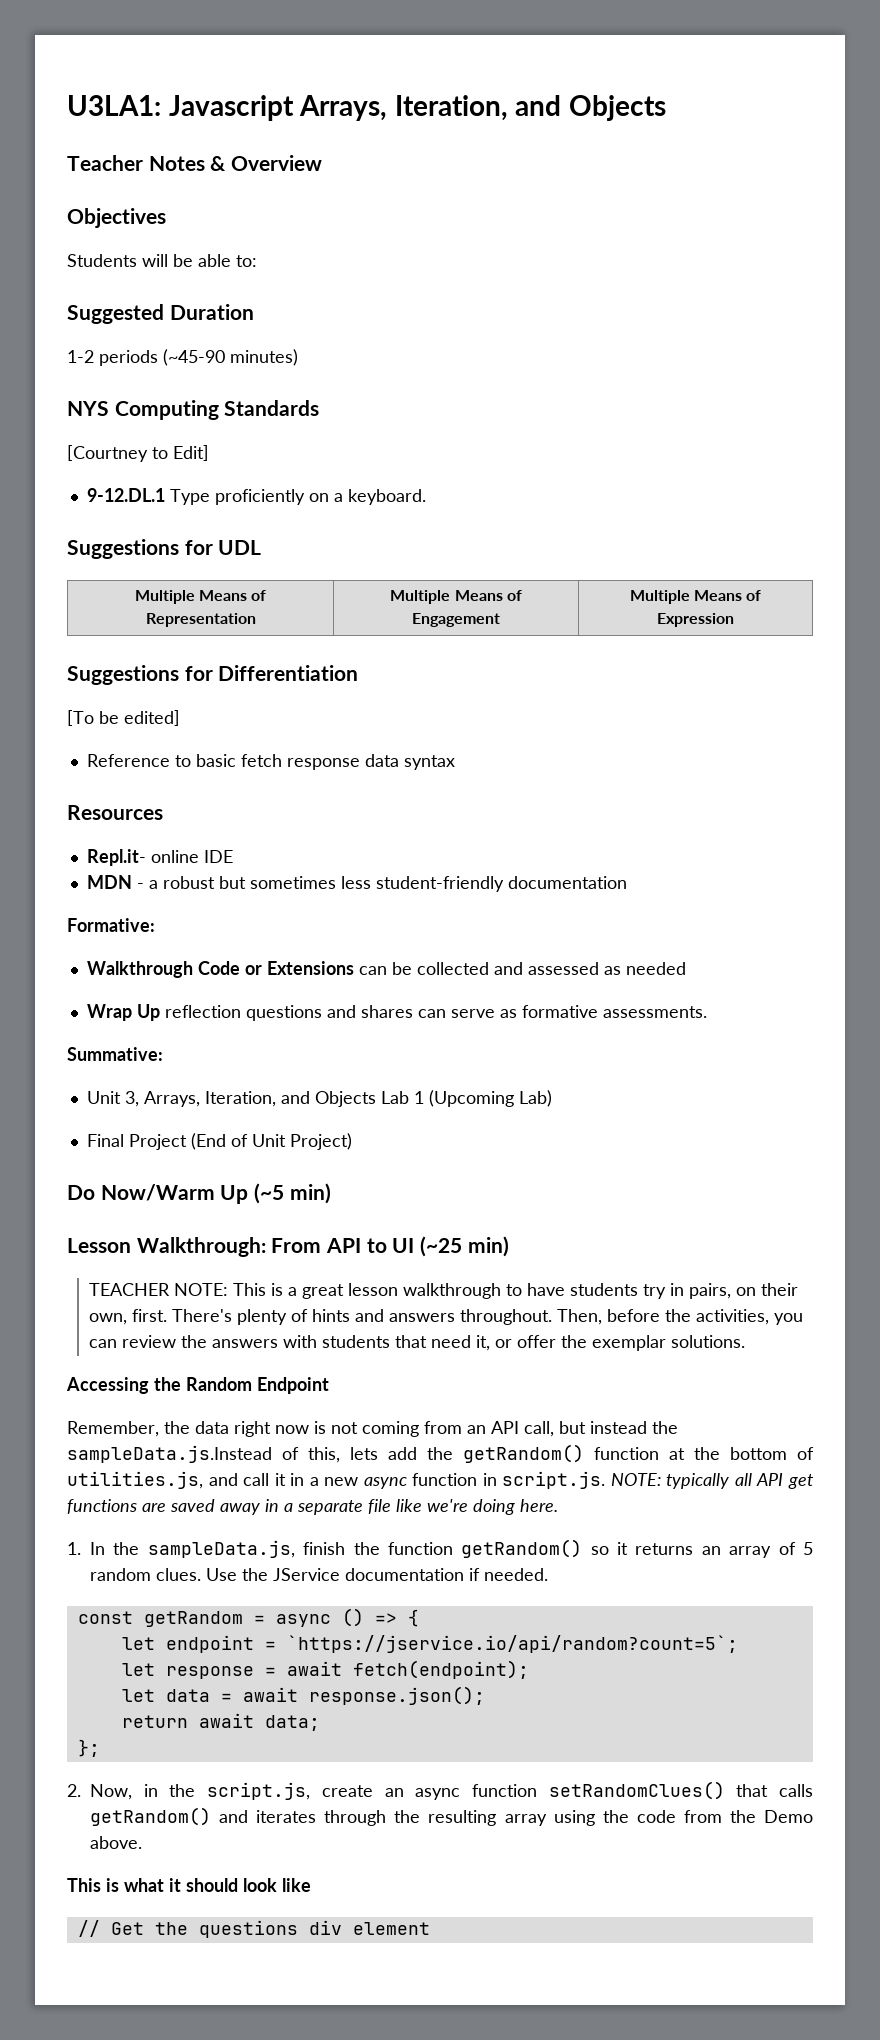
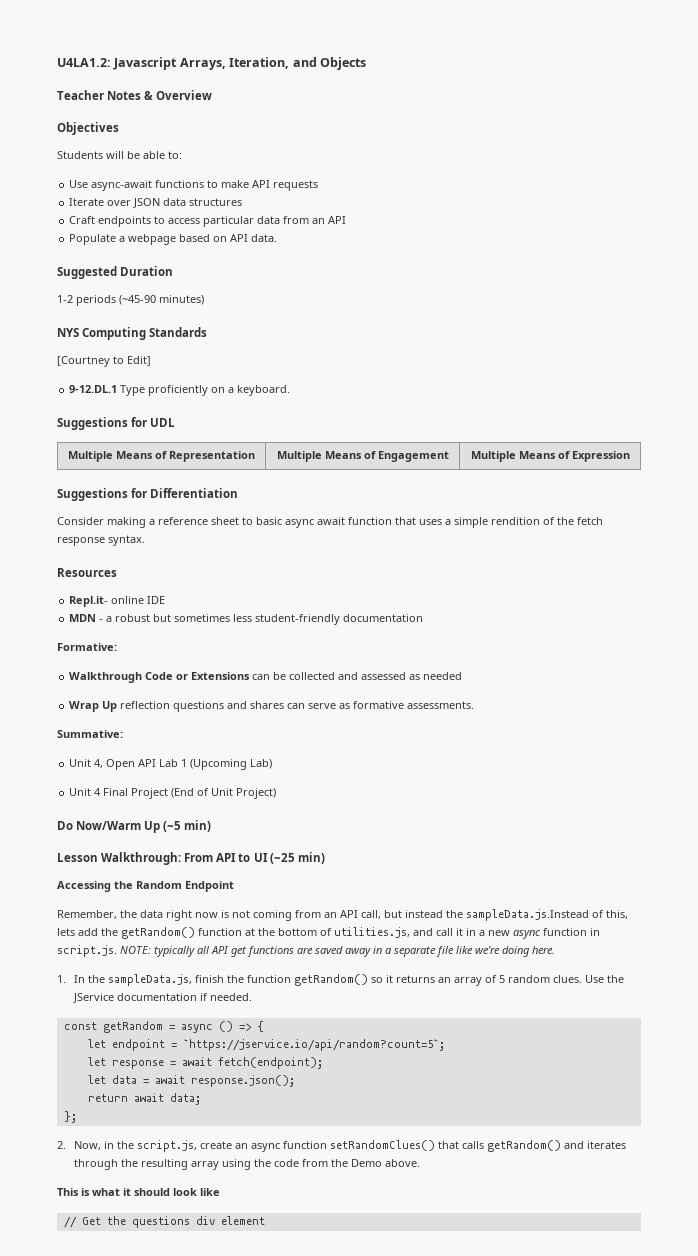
[67,95,161,116] U3LA1: -> [57,58,111,67] U4LA1.2:
(257, 261) none -> [69,180,319,191] [69,198,243,208] [69,216,347,227] [69,234,278,245] // Use async-await functions to make API requests // Iterate over JSON data structures // Craft endpoints to access particular data from an API // Populate a webpage based on API data.
[67,710,180,726] [86,754,455,770] [To be edited] // Reference to basic fetch response data syntax -> [57,517,603,528] [57,535,145,546] Consider making a reference sheet to basic async await function that uses a simple rendition of the fetch response syntax.
[124,1091,376,1107] 3, Arrays, Iteration, and Objects -> [94,759,157,770] 4, Open API
(552, 1098) none -> [69,788,102,796] Unit 4
[89,1283,799,1299] [89,1309,804,1325] [89,1335,746,1351] // TEACHER NOTE: This is a great lesson walkthrough to have students try in pairs, on their own, first. There's plenty of hints and answers throughout. Then, before the activities, you can review the answers with students that need it, or offer the exemplar solutions. -> (325, 858) none

